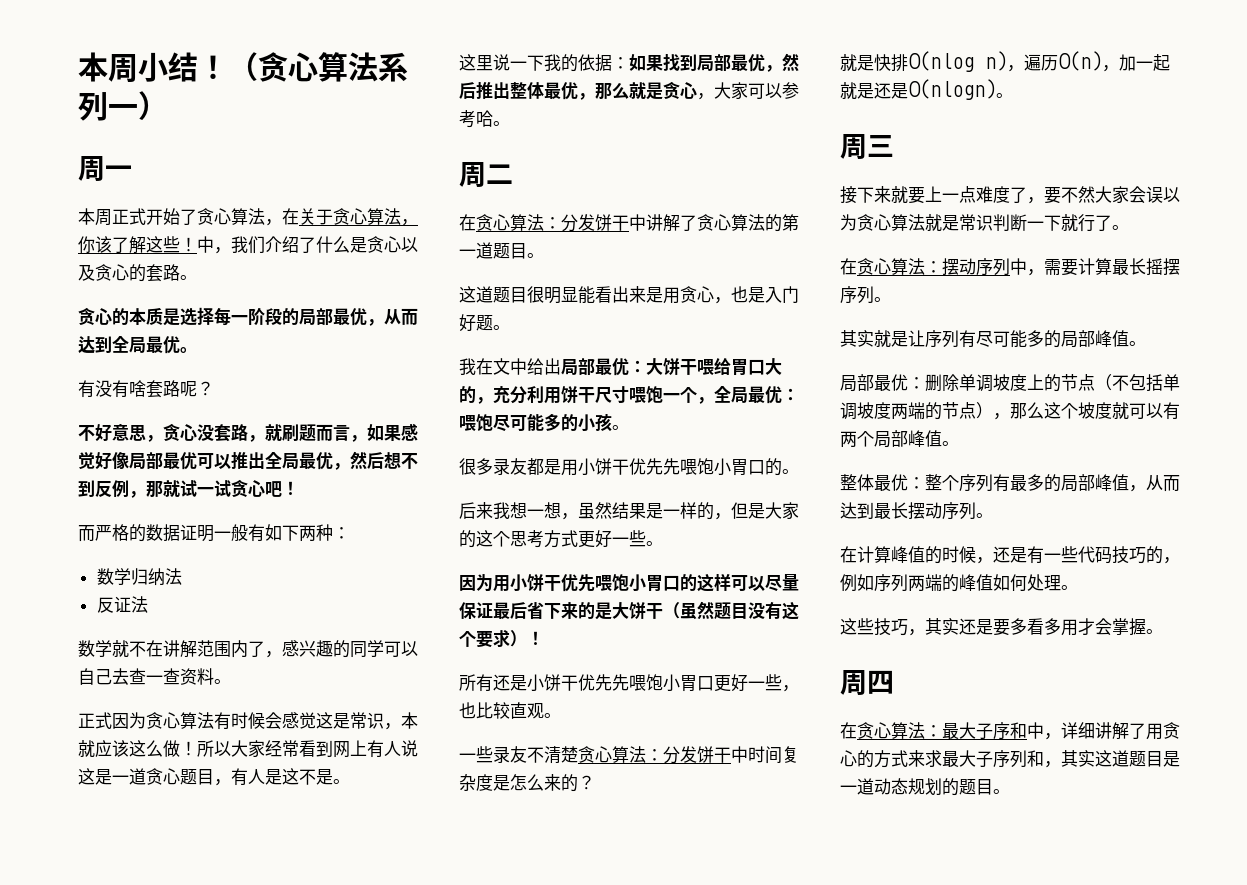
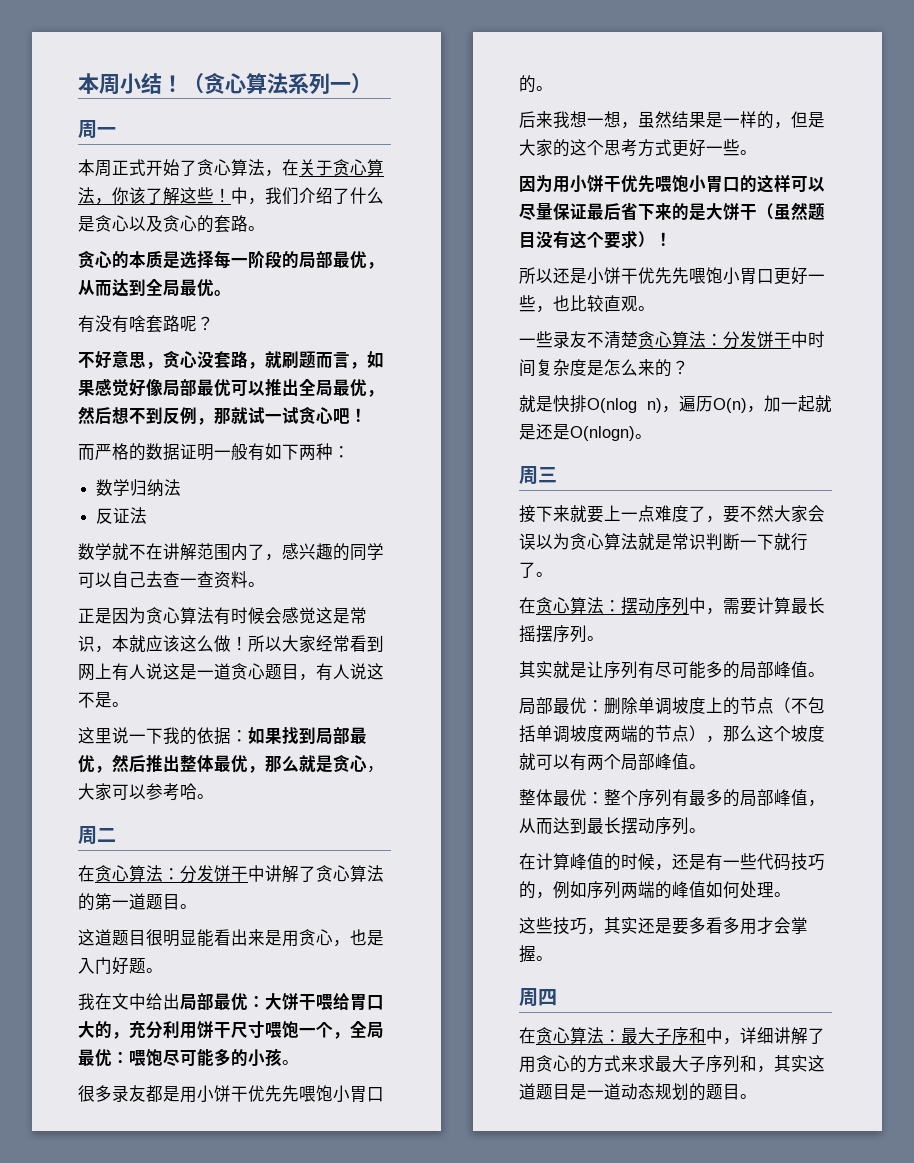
[95,712,112,729] 式 -> [95,608,112,624] 是
[265,769,282,785] 是 -> [350,663,367,680] 说
[476,674,493,692] 有 -> [536,268,553,283] 以

